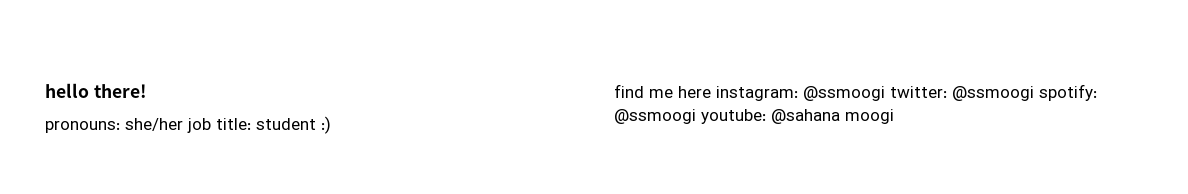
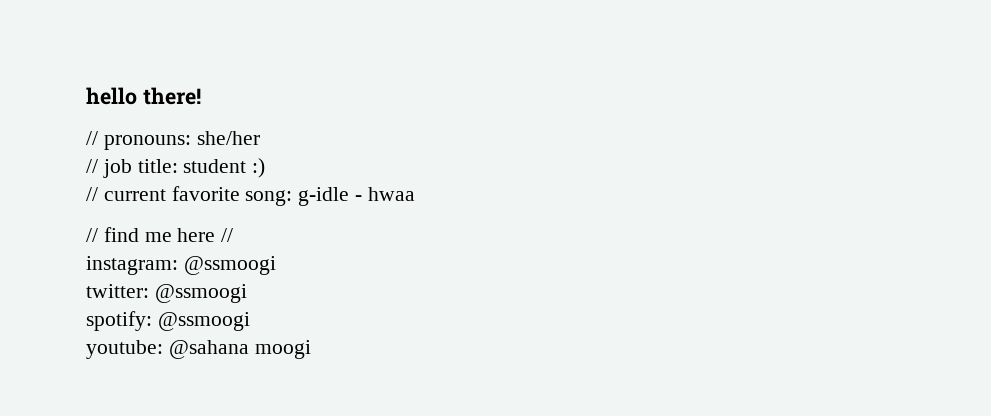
(146, 91) none -> [86,131,98,145] //
(183, 124) none -> [86,159,98,173] // //
(331, 125) none -> [86,186,415,206] [86,228,98,242] // current favorite song: g-idle - hwaa // //
(711, 92) none -> [221,228,234,242] // //
(885, 93) none -> (276, 265) //
(1034, 93) none -> (247, 293) //
(696, 116) none -> (250, 321) //

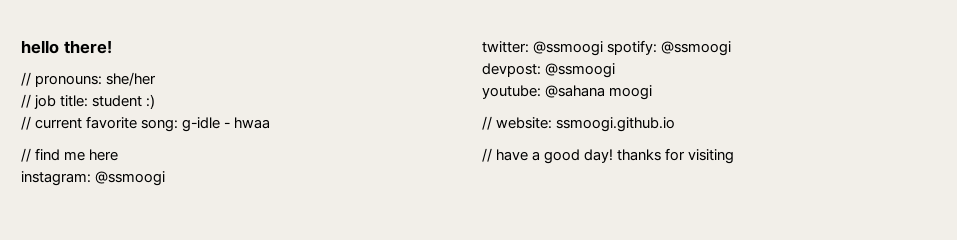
[221,228,234,242] // -> (119, 155) none
[86,311,152,331] // spotify: -> [607,40,732,56] [482,63,541,77] spotify: @ssmoogi // devpost:
(311, 349) none -> [482,116,676,132] [482,148,735,164] // // website: ssmoogi.github.io // // have a good day! thanks for visiting

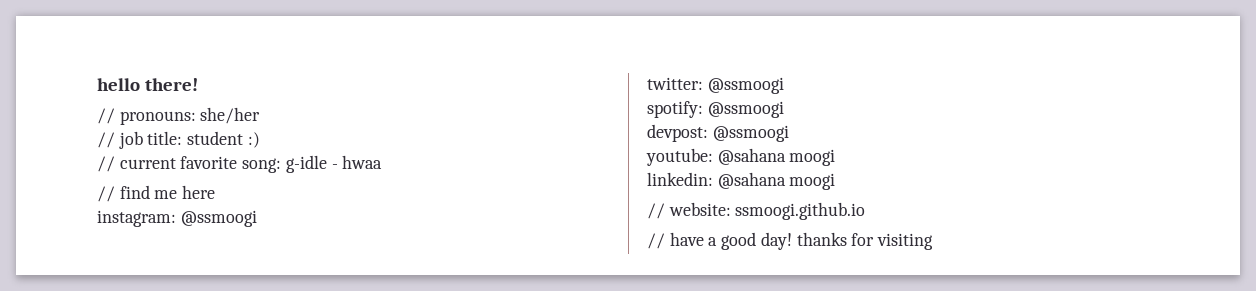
(604, 48) none -> (784, 85) //
(653, 92) none -> [647,172,836,190] // linkedin: @sahana moogi

